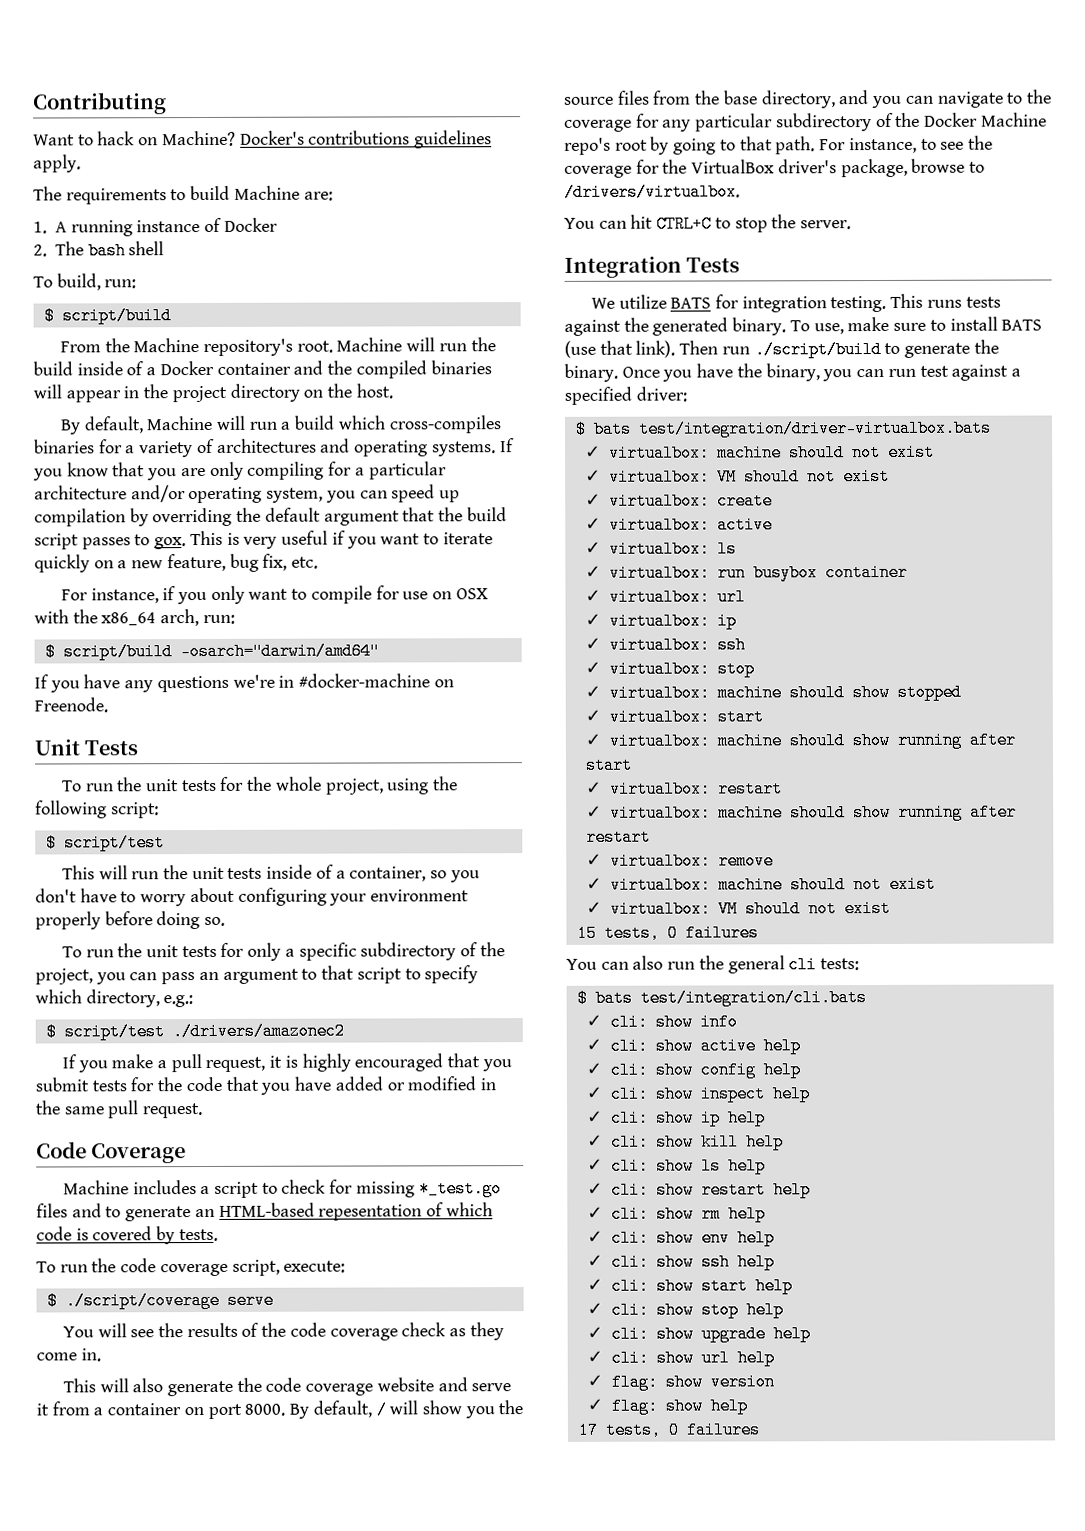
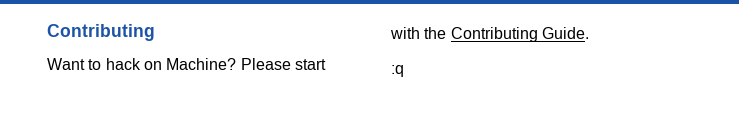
[239,130,493,149] [33,154,81,173] [33,185,333,205] [33,217,278,237] [33,241,165,260] [33,273,137,291] [43,307,172,325] [59,337,496,357] [33,360,492,379] [33,383,393,403] [59,415,502,435] [34,438,515,458] [33,461,447,481] [34,484,461,504] [34,507,507,527] [34,530,493,550] [34,553,319,573] [60,585,488,605] [34,609,235,627] [44,642,380,661] [34,673,454,693] [34,697,108,713] [34,739,139,756] [61,776,459,795] [35,800,159,819] [45,834,165,852] [61,864,480,883] [35,887,470,907] [35,911,226,930] [61,942,505,961] [35,965,479,985] [35,989,194,1008] [45,1022,345,1041] [61,1053,512,1073] [35,1076,496,1095] [35,1100,204,1119] [36,1141,187,1164] [62,1179,502,1198] [36,1202,493,1222] [36,1226,218,1245] [36,1258,346,1277] [46,1291,274,1310] [62,1322,504,1341] [36,1348,101,1362] [62,1377,512,1397] [36,1400,524,1419] [564,89,1052,109] [564,112,1047,132] [564,135,993,155] [564,158,986,178] [564,183,740,201] [564,214,852,233] [564,256,741,278] [590,293,1001,313] [564,316,1043,336] [564,339,999,359] [564,363,1021,382] [564,386,687,405] [574,419,992,438] [584,443,935,462] [584,467,890,486] [584,492,773,510] [584,516,773,534] [584,540,737,558] [584,563,908,582] [584,588,746,606] [584,612,737,630] [584,636,746,654] [584,660,755,678] [584,683,962,702] [584,708,764,726] [584,731,1016,750] [584,756,633,774] [585,780,783,798] [585,803,1017,822] [585,828,651,846] [585,852,774,870] [585,875,936,894] [585,899,891,918] [576,924,759,942] [566,955,860,974] [576,989,867,1007] [585,1013,738,1031] [585,1037,801,1055] [585,1061,801,1079] [585,1085,811,1103] [586,1109,766,1127] [586,1133,784,1151] [586,1157,766,1175] [586,1181,811,1199] [586,1205,766,1223] [586,1229,775,1247] [586,1253,775,1271] [586,1277,793,1295] [586,1301,784,1319] [586,1325,811,1343] [586,1349,775,1367] [586,1373,775,1391] [586,1397,748,1415] [577,1421,760,1439] Docker's contributions guidelines apply. // The requirements to build Machine are: // 1. A running instance of Docker // 2. The bash shell // To build, run: // $ script/build // From the Machine repository's root. Machine will run the build inside of a Docker container and the compiled binaries will appear in the project directory on the host. // By default, Machine will run a build which cross-compiles binaries for a variety of architectures and operating systems. If you know that you are only compiling for a particular architecture and/or operating system, you can speed up compilation by overriding the default argument that the build script passes to gox. This is very useful if you want to iterate quickly on a new feature, bug fix, etc. // For instance, if you only want to compile for use on OSX with the x86_64 arch, run: // $ script/build -osarch="darwin/amd64" // If you have any questions we're in #docker-machine on Freenode. // Unit Tests // To run the unit tests for the whole project, using the following script: // $ script/test // This will run the unit tests inside of a container, so you don't have to worry about configuring your environment properly before doing so. // To run the unit tests for only a specific subdirectory of the project, you can pass an argument to that script to specify which directory, e.g.: // $ script/test ./drivers/amazonec2 // If you make a pull request, it is highly encouraged that you submit tests for the code that you have added or modified in the same pull request. // Code Coverage // Machine includes a script to check for missing *_test.go files and to generate an HTML-based repesentation of which code is covered by tests. // To run the code coverage script, execute: // $ ./script/coverage serve // You will see the results of the code coverage check as they come in. // This will also generate the code coverage website and serve it from a container on port 8000. By default, / will show you the source files from the base directory, and you can navigate to the coverage for any particular subdirectory of the Docker Machine repo's root by going to that path. For instance, to see the coverage for the VirtualBox driver's package, browse to /drivers/virtualbox. // You can hit CTRL+C to stop the server. // Integration Tests // We utilize BATS for integration testing. This runs tests against the generated binary. To use, make sure to install BATS (use that link). Then run ./script/build to generate the binary. Once you have the binary, you can run test against a specified driver: // $ bats test/integration/driver-virtualbox.bats // ✓ virtualbox: machine should not exist // ✓ virtualbox: VM should not exist // ✓ virtualbox: create // ✓ virtualbox: active // ✓ virtualbox: ls // ✓ virtualbox: run busybox container // ✓ virtualbox: url // ✓ virtualbox: ip // ✓ virtualbox: ssh // ✓ virtualbox: stop // ✓ virtualbox: machine should show stopped // ✓ virtualbox: start // ✓ virtualbox: machine should show running after start // ✓ virtualbox: restart // ✓ virtualbox: machine should show running after restart // ✓ virtualbox: remove // ✓ virtualbox: machine should not exist // ✓ virtualbox: VM should not exist // 15 tests, 0 failures // You can also run the general cli tests: // $ bats test/integration/cli.bats // ✓ cli: show info // ✓ cli: show active help // ✓ cli: show config help // ✓ cli: show inspect help // ✓ cli: show ip help // ✓ cli: show kill help // ✓ cli: show ls help // ✓ cli: show restart help // ✓ cli: show rm help // ✓ cli: show env help // ✓ cli: show ssh help // ✓ cli: show start help // ✓ cli: show stop help // ✓ cli: show upgrade help // ✓ cli: show url help // ✓ flag: show version // ✓ flag: show help // 17 tests, 0 failures -> [240,58,326,70] [390,27,589,42] [391,65,404,77] Please start with the Contributing Guide. // :q

